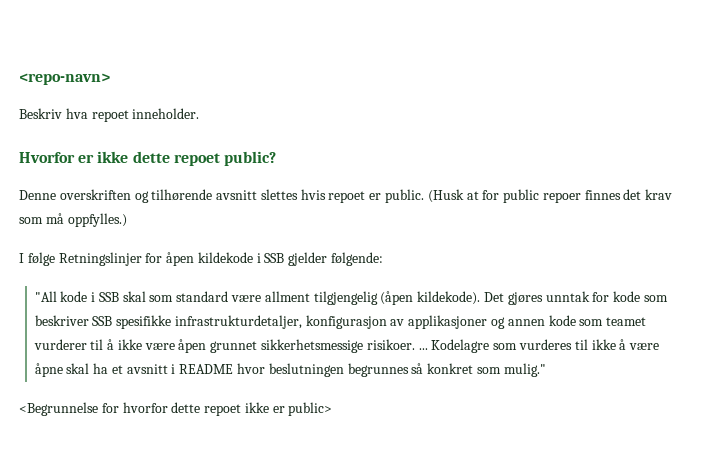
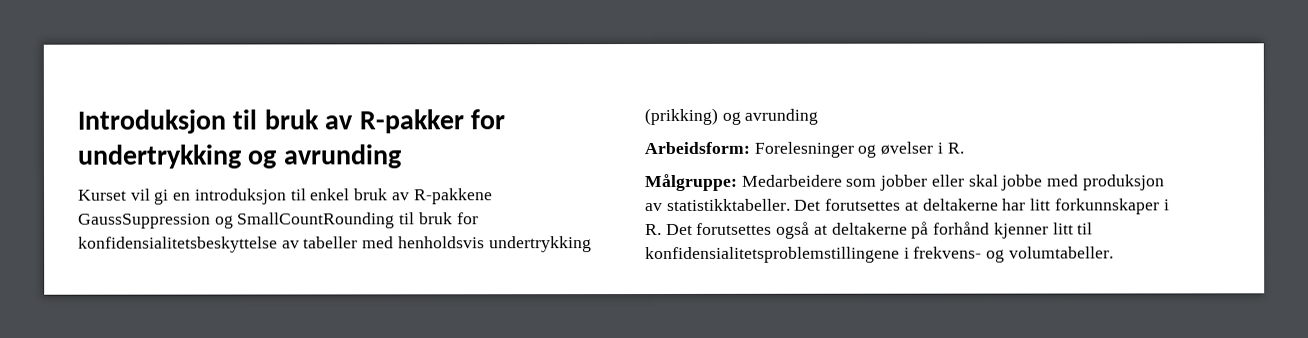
[19,73,110,85] [19,108,200,122] [19,151,276,166] [19,189,673,203] [19,213,127,227] [19,252,384,266] [34,291,668,305] [34,315,647,329] [33,339,660,353] [34,363,546,377] [19,402,333,416] <repo-navn> // Beskriv hva repoet inneholder. // Hvorfor er ikke dette repoet public? // Denne overskriften og tilhørende avsnitt slettes hvis repoet er public. (Husk at for public repoer finnes det krav som må oppfylles.) // I følge Retningslinjer for åpen kildekode i SSB gjelder følgende: // "All kode i SSB skal som standard være allment tilgjengelig (åpen kildekode). Det gjøres unntak for kode som beskriver SSB spesifikke infrastrukturdetaljer, konfigurasjon av applikasjoner og annen kode som teamet vurderer til å ikke være åpen grunnet sikkerhetsmessige risikoer. ... Kodelagre som vurderes til ikke å være åpne skal ha et avsnitt i README hvor beslutningen begrunnes så konkret som mulig." // <Begrunnelse for hvorfor dette repoet ikke er public> -> [77,109,506,134] [77,144,401,169] [78,188,493,205] [78,212,479,229] [78,236,592,253] [644,107,819,126] [644,141,964,158] [645,173,1165,192] [645,198,1170,215] [645,221,1094,239] [645,246,1114,264] Introduksjon til bruk av R-pakker for undertrykking og avrunding // Kurset vil gi en introduksjon til enkel bruk av R-pakkene GaussSuppression og SmallCountRounding til bruk for konfidensialitetsbeskyttelse av tabeller med henholdsvis undertrykking (prikking) og avrunding // Arbeidsform: Forelesninger og øvelser i R. // Målgruppe: Medarbeidere som jobber eller skal jobbe med produksjon av statistikktabeller. Det forutsettes at deltakerne har litt forkunnskaper i R. Det forutsettes også at deltakerne på forhånd kjenner litt til konfidensialitetsproblemstillingene i frekvens- og volumtabeller.

